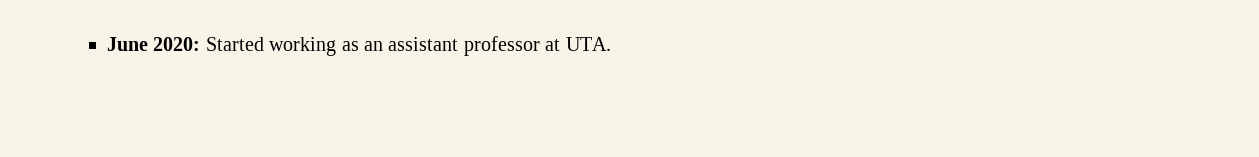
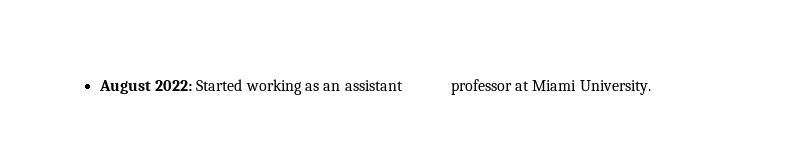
[107,37,201,51] June 2020: -> [98,80,192,94] August 2022:
[565,37,611,51] UTA. -> [532,80,651,95] Miami University.

